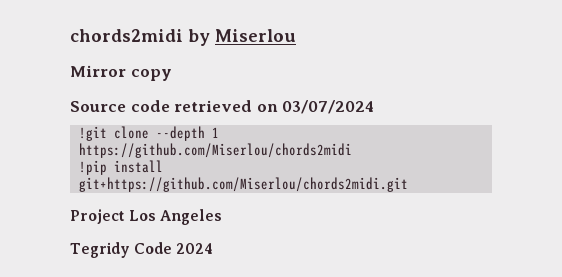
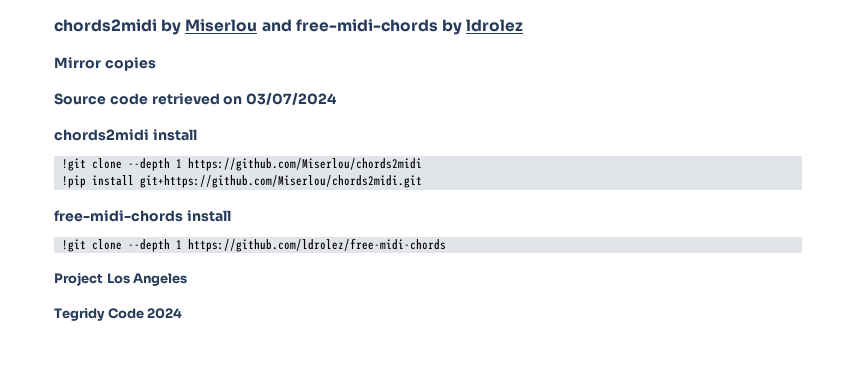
(296, 35) none -> [261,19,524,35] and free-midi-chords by ldrolez
[130,69,172,81] copy -> [104,57,156,71] copies
(375, 107) none -> [54,129,197,141] // chords2midi install
(408, 184) none -> [54,210,231,222] [61,238,446,252] // free-midi-chords install // !git clone --depth 1 https://github.com/ldrolez/free-midi-chords

